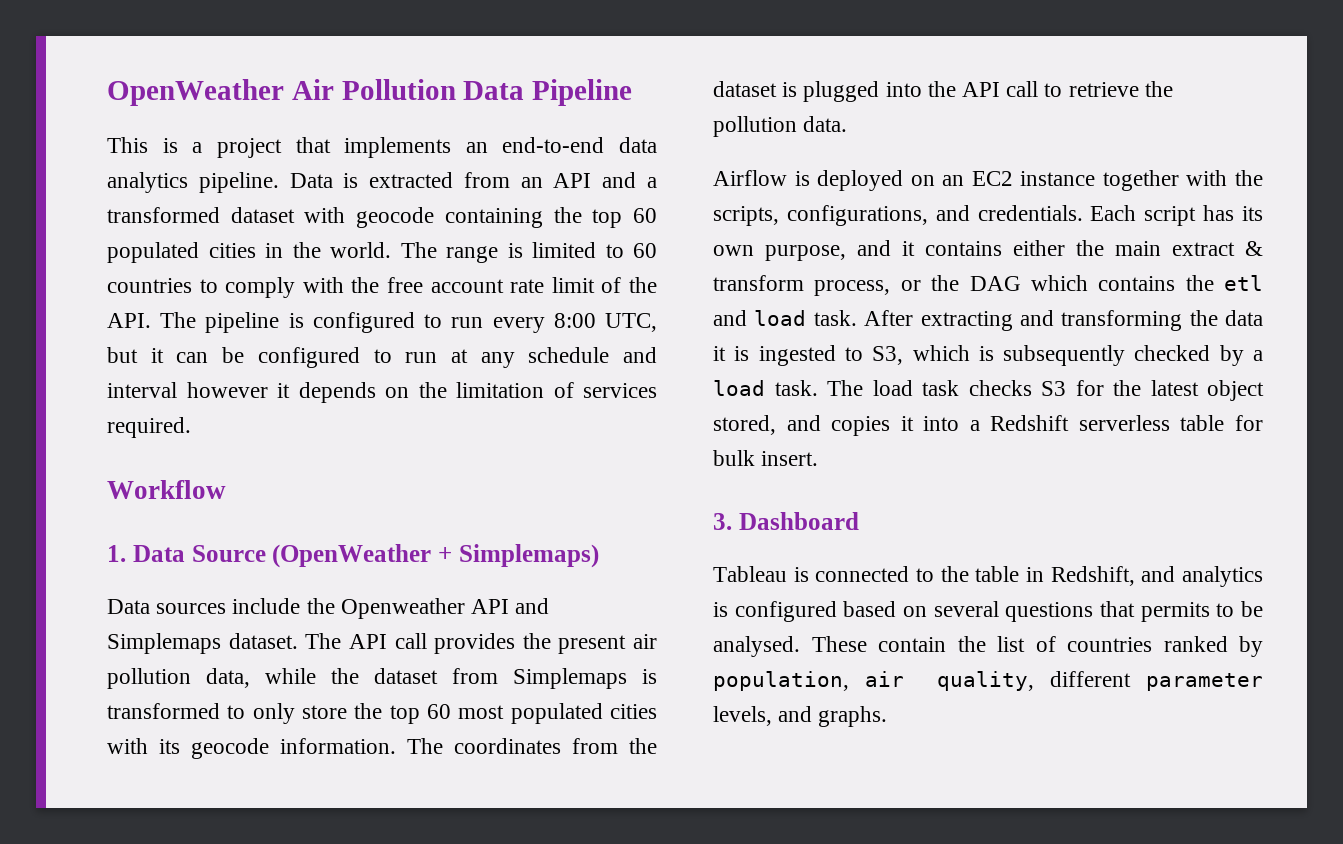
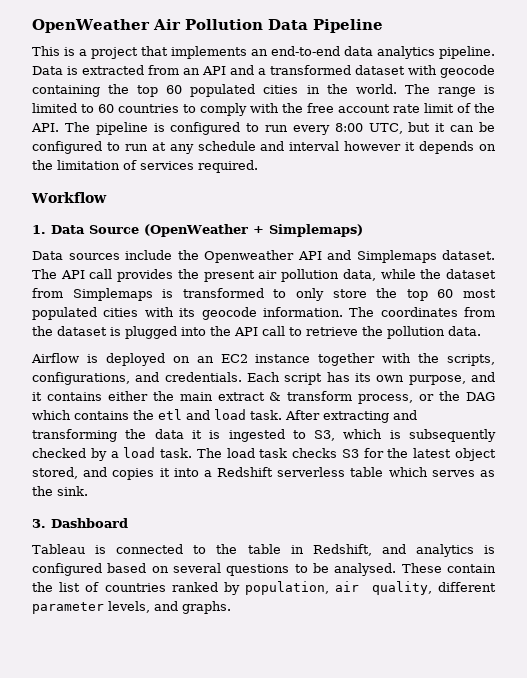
[1235,415,1263,431] [713,450,819,466] for bulk insert. -> [388,467,496,477] [32,486,88,496] which serves as the sink.
[1100,601,1210,622] that permits -> (290, 570) none

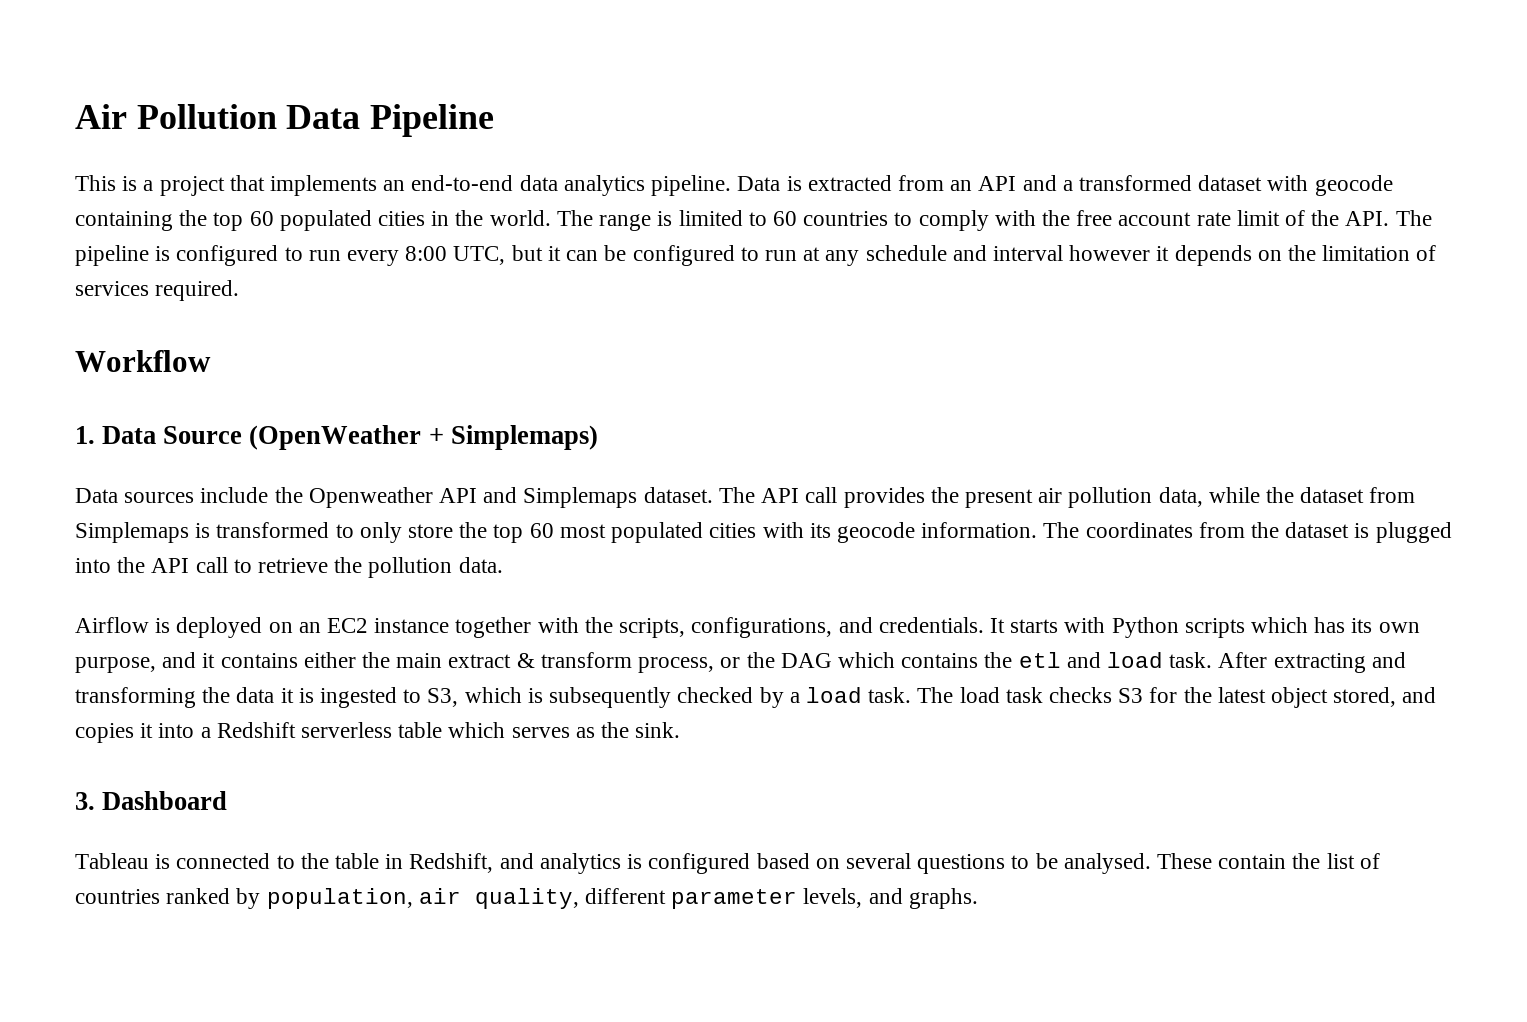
[32,19,150,33] OpenWeather -> (75, 116) none
[247,372,323,385] Each script -> [989,617,1308,638] It starts with Python scripts which

